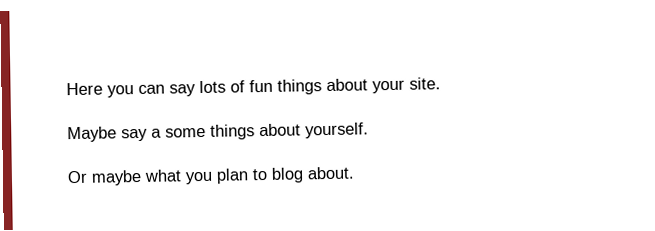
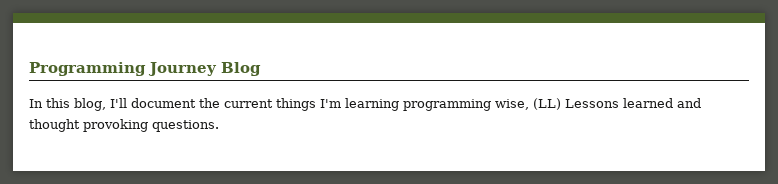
[66,77,441,98] [67,122,369,143] [67,166,355,186] Here you can say lots of fun things about your site. // Maybe say a some things about yourself. // Or maybe what you plan to blog about. -> [29,62,261,76] [29,98,701,111] [29,119,219,132] Programming Journey Blog // In this blog, I'll document the current things I'm learning programming wise, (LL) Lessons learned and thought provoking questions.

